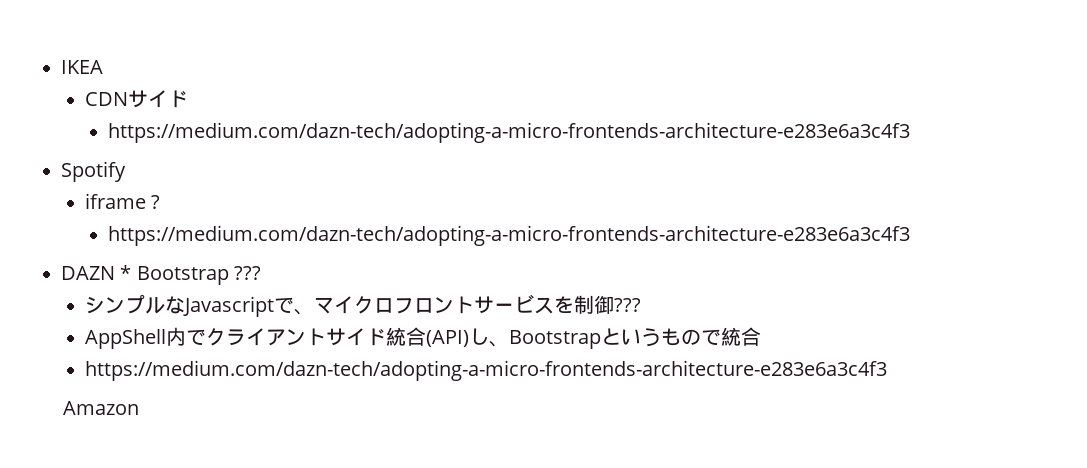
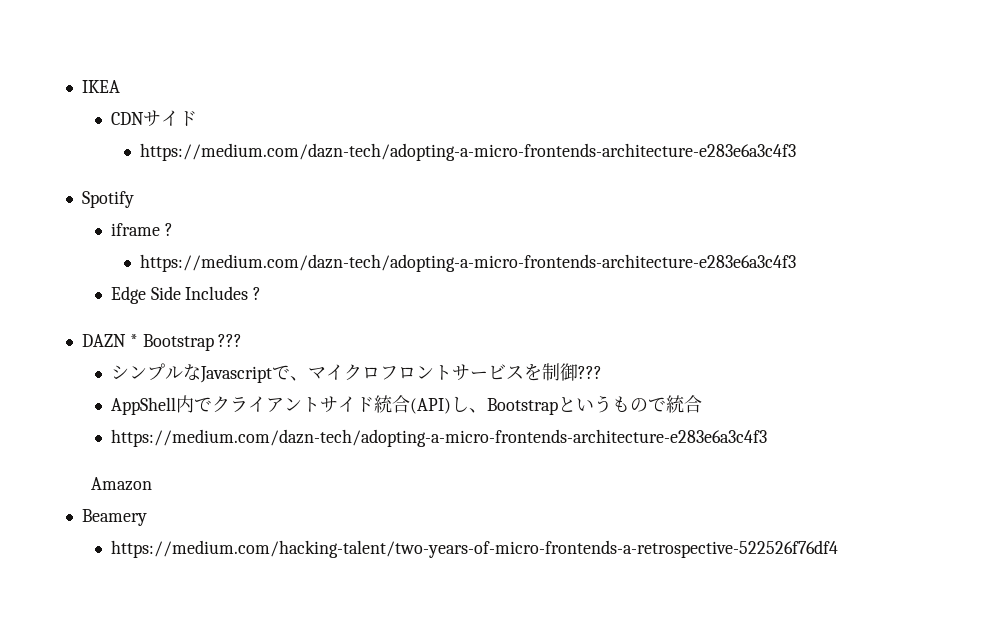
(911, 235) none -> [110,286,262,304] // Edge Side Includes ?
(139, 408) none -> [81,509,147,526] [110,540,838,558] // Beamery // https://medium.com/hacking-talent/two-years-of-micro-frontends-a-retrospective-522526f76df4

